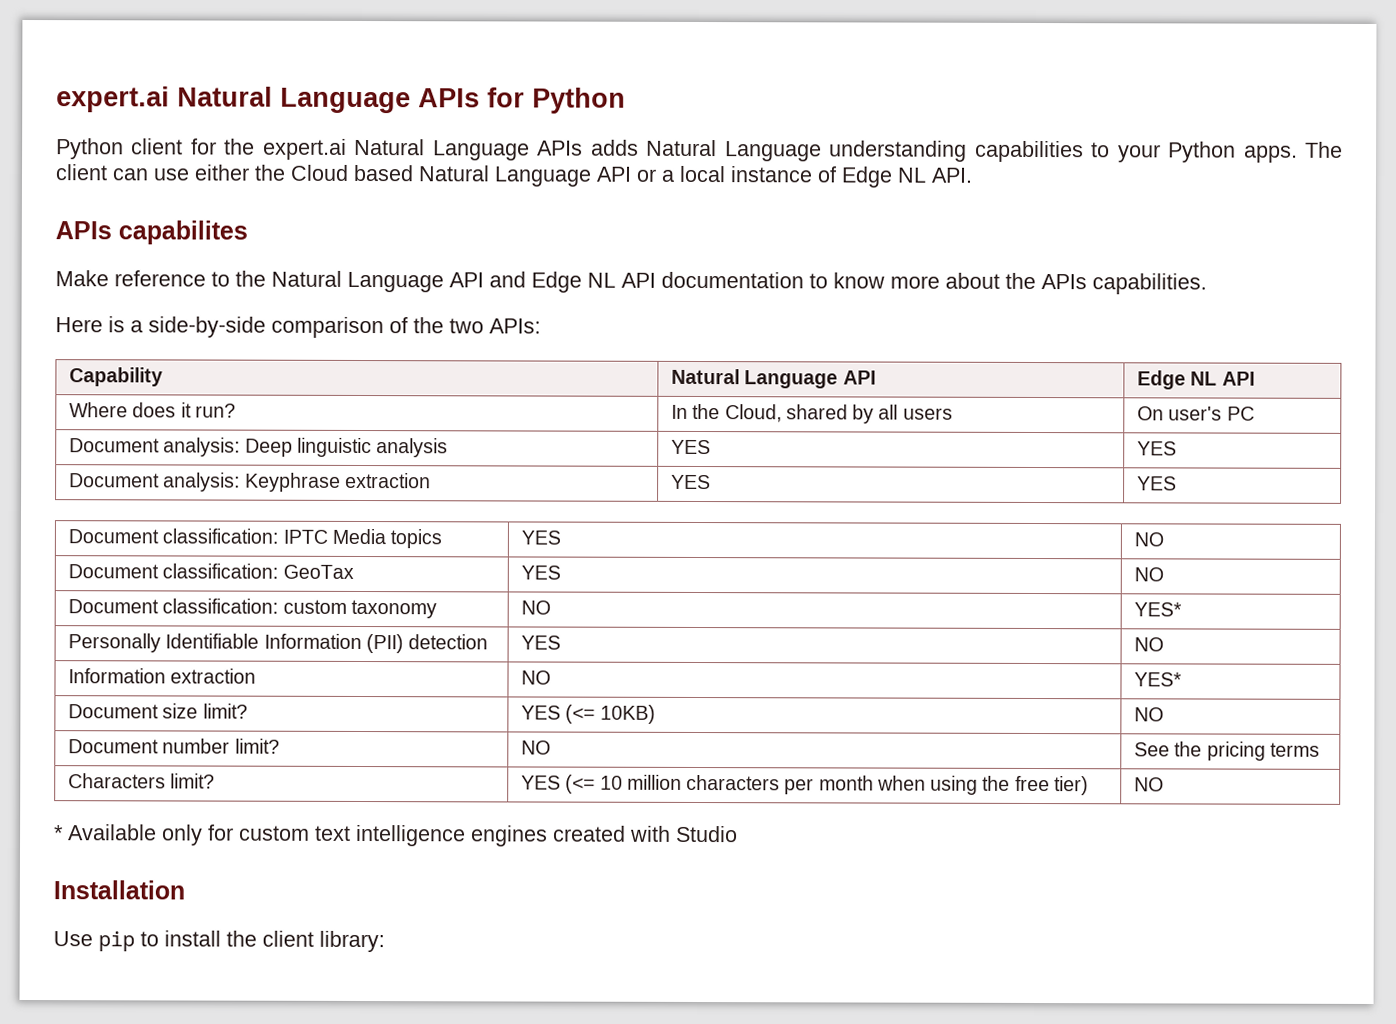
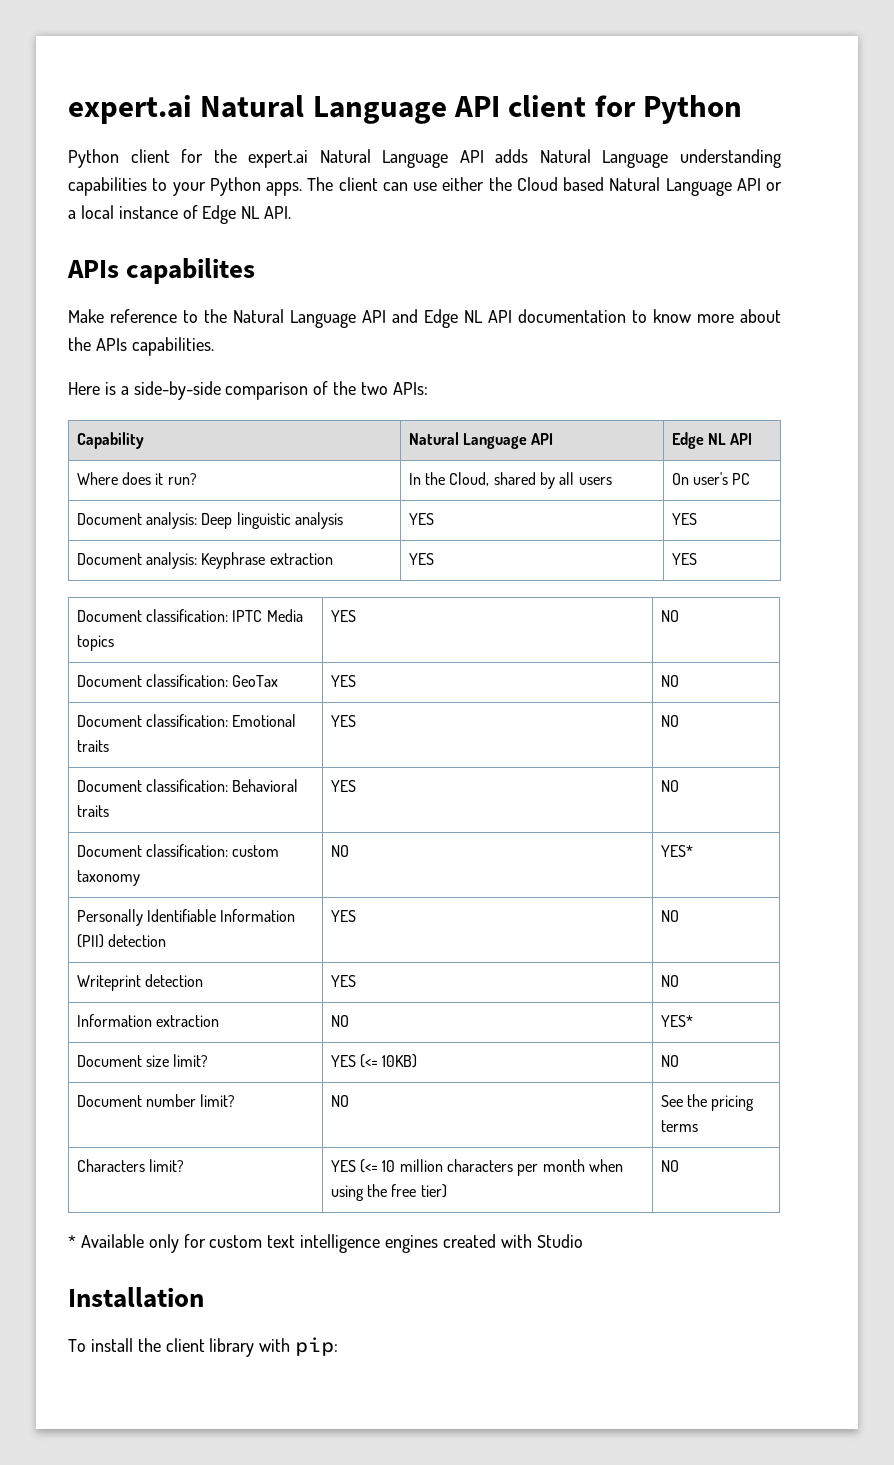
[56,86,480,114] expert.ai Natural Language APIs -> [68,95,587,124] expert.ai Natural Language API client
[537,140,584,156] APIs -> [459,150,484,163] API
(1165, 574) none -> [76,714,297,727] [76,740,109,752] [330,715,356,727] [660,715,679,727] [76,779,299,792] [76,805,109,817] [330,780,356,792] [660,780,679,792] // Document classification: Emotional traits | YES | NO // Document classification: Behavioral traits | YES | NO
(1165, 644) none -> [76,974,204,991] [330,975,356,987] [660,975,679,987] // Writeprint detection | YES | NO
[53,930,385,953] Use pip to install the client library: -> [68,1337,339,1357] To install the client library with pip:

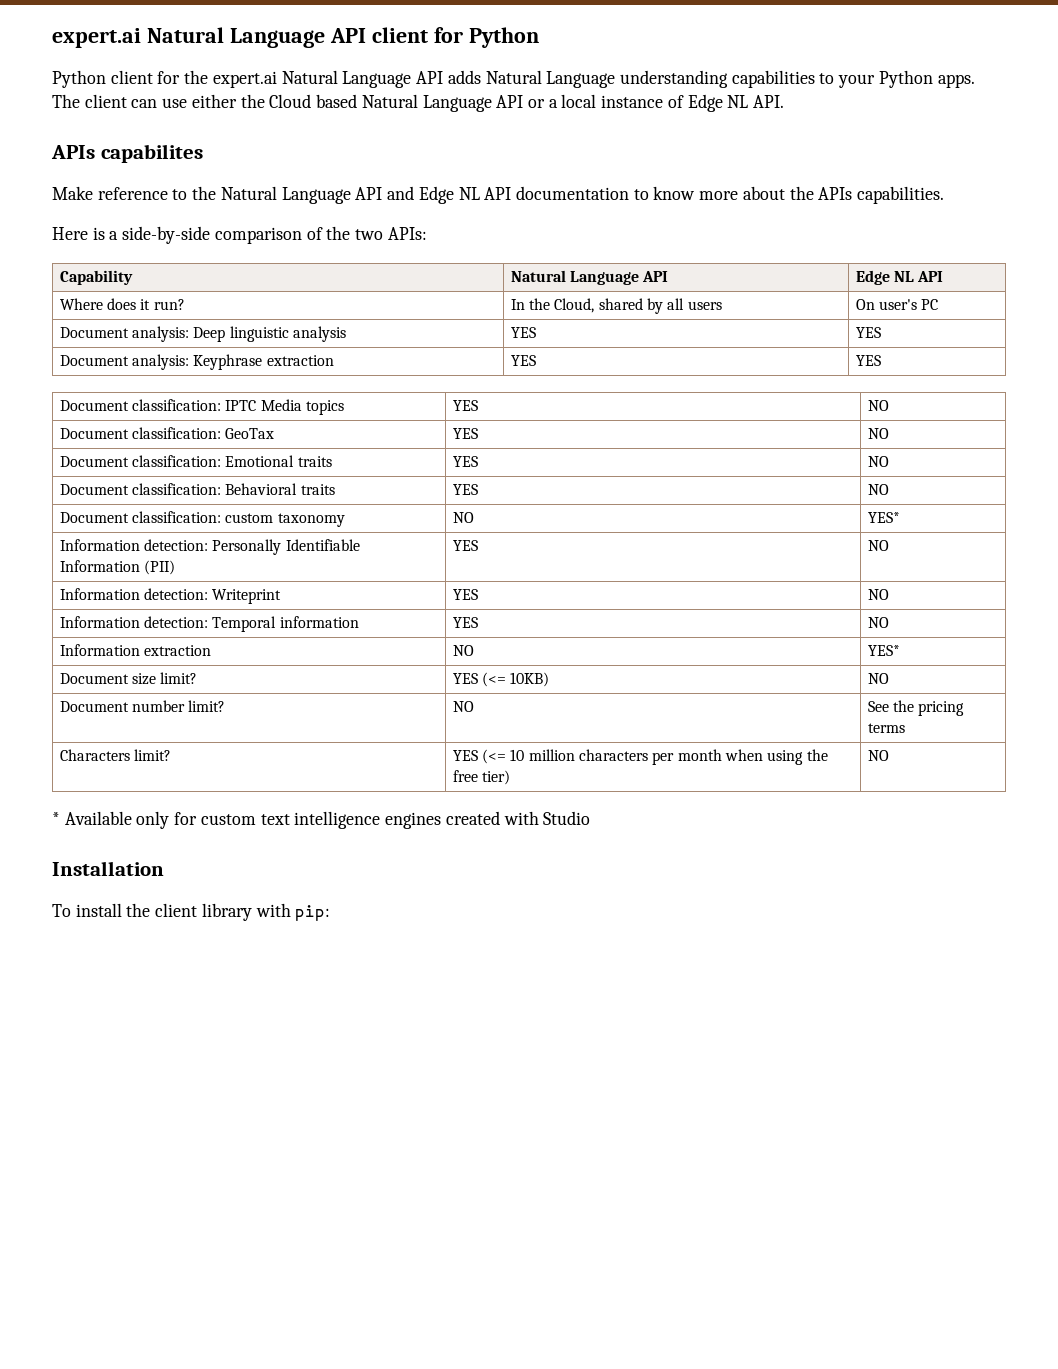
(693, 851) none -> [59,539,208,551] Information detection:
[108,934,167,947] [330,910,356,922] [660,910,679,922] detection | YES | NO // -> [452,540,478,551] [867,540,889,551] [59,588,208,600] | YES | NO // Information detection:
[145,974,204,987] detection -> [452,589,478,600] [867,589,889,600] [59,616,359,632] | YES | NO // Information detection: Temporal information

